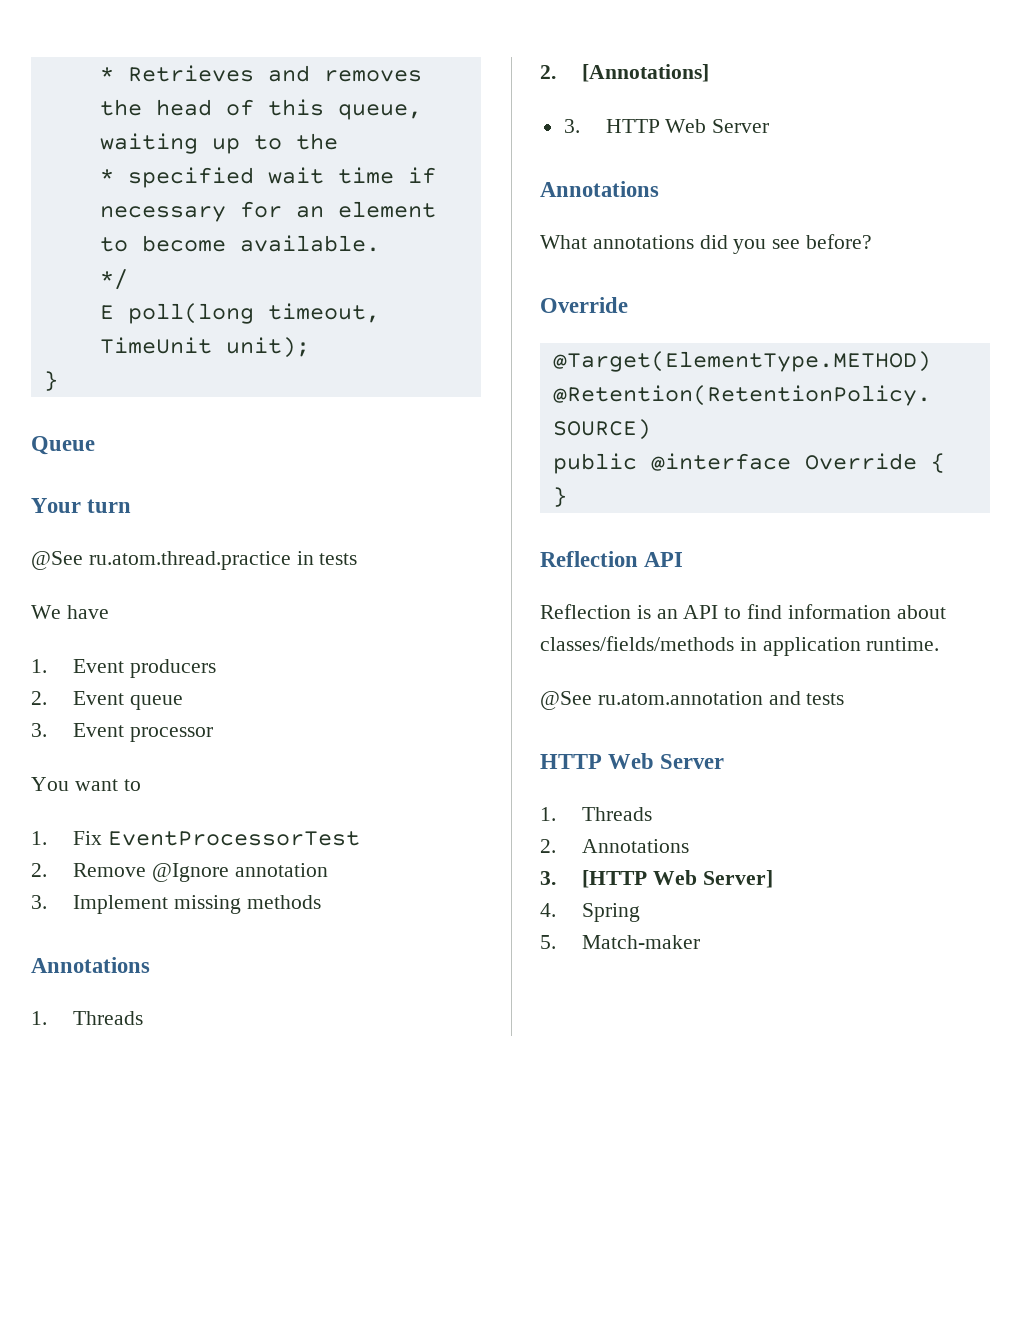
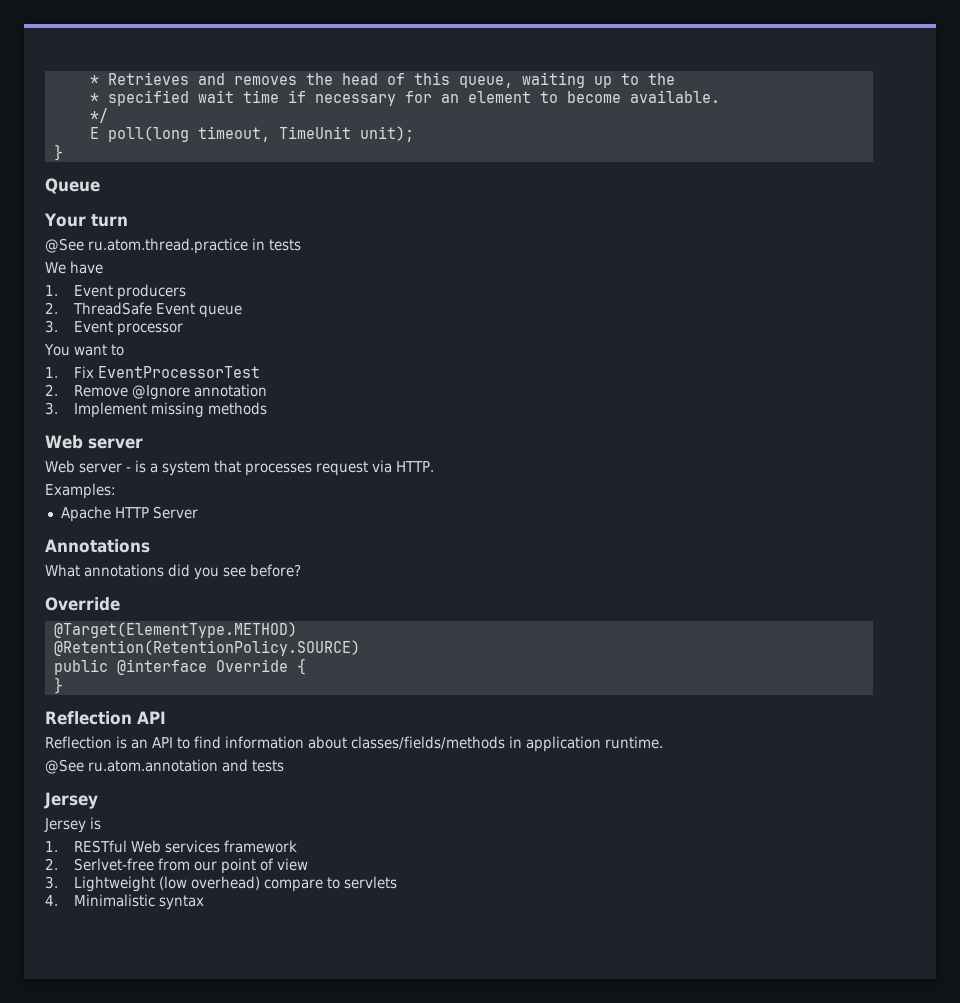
(47, 698) none -> [72,302,152,315] ThreadSafe
[31,957,150,973] [31,1011,143,1025] [540,64,709,82] [563,119,707,133] Annotations // 1. Threads // 2. [Annotations] // 3. HTTP Web -> [45,435,143,449] [45,460,434,476] [45,483,116,499] [60,506,149,522] Web server // Web server - is a system that processes request via HTTP. // Examples: // Apache HTTP
[540,753,725,769] [540,807,652,821] [540,839,689,853] [540,870,773,888] [540,903,640,922] [540,935,700,949] HTTP Web Server // 1. Threads // 2. Annotations // 3. [HTTP Web Server] // 4. Spring // 5. Match-maker -> [44,792,98,809] [44,817,101,833] [45,840,297,853] [45,858,308,874] [45,876,397,892] [45,894,204,910] Jersey // Jersey is // 1. RESTful Web services framework // 2. Serlvet-free from our point of view // 3. Lightweight (low overhead) compare to servlets // 4. Minimalistic syntax

